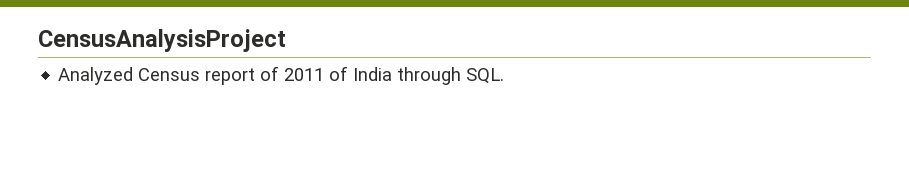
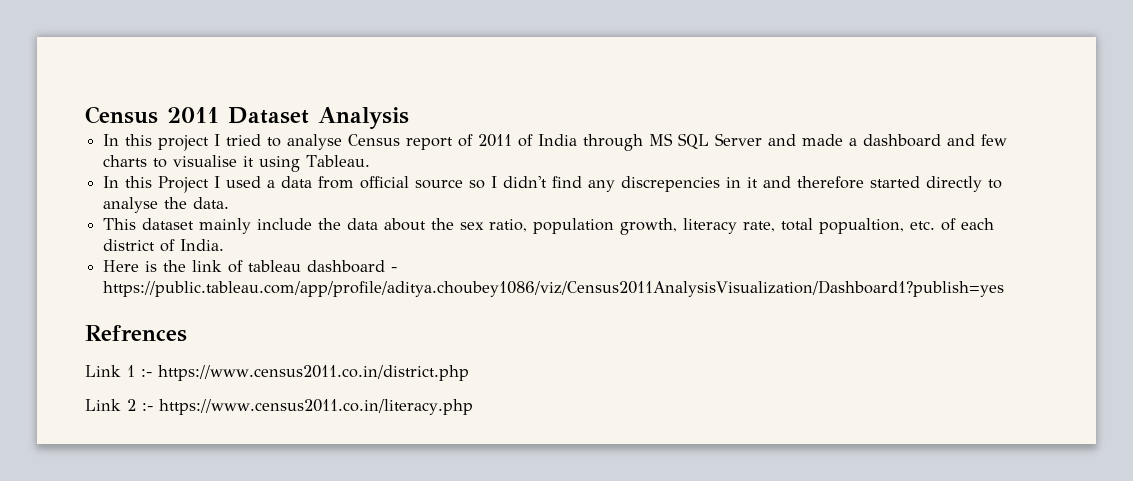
[38,29,286,52] [58,67,134,85] CensusAnalysisProject // Analyzed -> [85,106,409,129] [103,134,343,151] Census 2011 Dataset Analysis // In this project I tried to analyse
[466,68,505,84] SQL. -> [649,133,1008,149] [103,155,371,172] [103,176,1003,193] [103,197,230,213] [103,218,995,235] [103,239,225,252] [103,260,398,273] [103,280,1005,297] [85,325,187,342] [85,365,469,381] [85,399,473,415] MS SQL Server and made a dashboard and few charts to visualise it using Tableau. // In this Project I used a data from official source so I didn't find any discrepencies in it and therefore started directly to analyse the data. // This dataset mainly include the data about the sex ratio, population growth, literacy rate, total popualtion, etc. of each district of India. // Here is the link of tableau dashboard - https://public.tableau.com/app/profile/aditya.choubey1086/viz/Census2011AnalysisVisualization/Dashboard1?publish=yes // Refrences // Link 1 :- https://www.census2011.co.in/district.php // Link 2 :- https://www.census2011.co.in/literacy.php

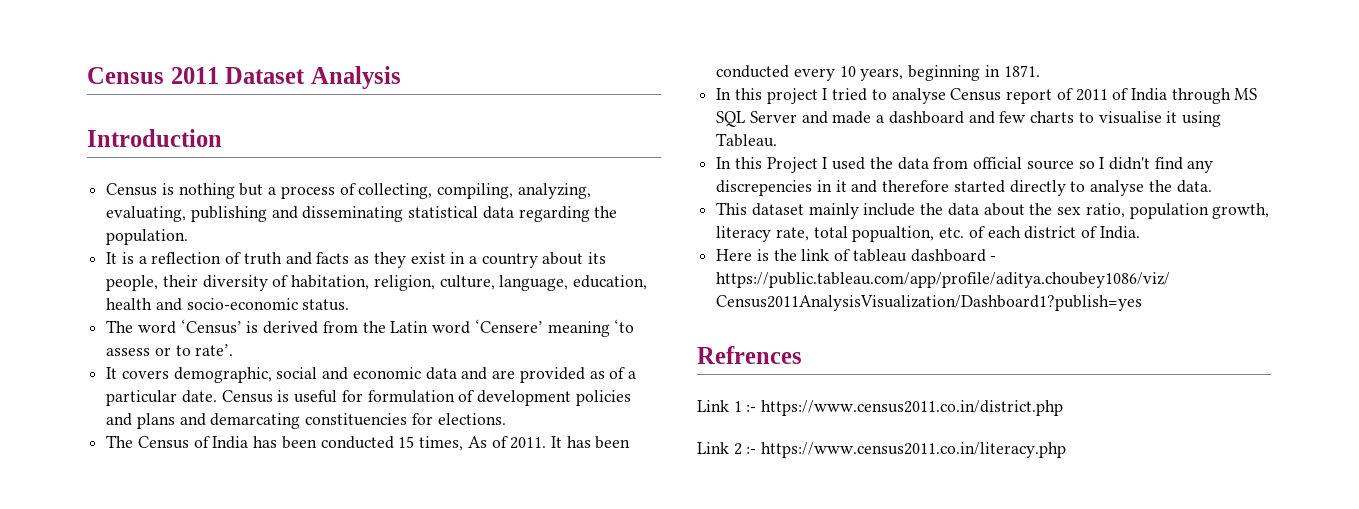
(409, 118) none -> [87,129,222,147] [106,183,591,199] [106,206,618,222] [106,229,189,245] [106,252,607,268] [106,275,648,291] [106,298,350,311] [106,319,635,337] [106,344,234,356] [106,367,636,383] [106,390,631,406] [106,413,506,429] [106,435,631,451] [716,65,1040,81] // Introduction // Census is nothing but a process of collecting, compiling, analyzing, evaluating, publishing and disseminating statistical data regarding the population. // It is a reflection of truth and facts as they exist in a country about its people, their diversity of habitation, religion, culture, language, education, health and socio-economic status. // The word ‘Census’ is derived from the Latin word ‘Censere’ meaning ‘to assess or to rate’. // It covers demographic, social and economic data and are provided as of a particular date. Census is useful for formulation of development policies and plans and demarcating constituencies for elections. // The Census of India has been conducted 15 times, As of 2011. It has been conducted every 10 years, beginning in 1871.
[267,180,276,188] a -> [869,157,893,169] the

